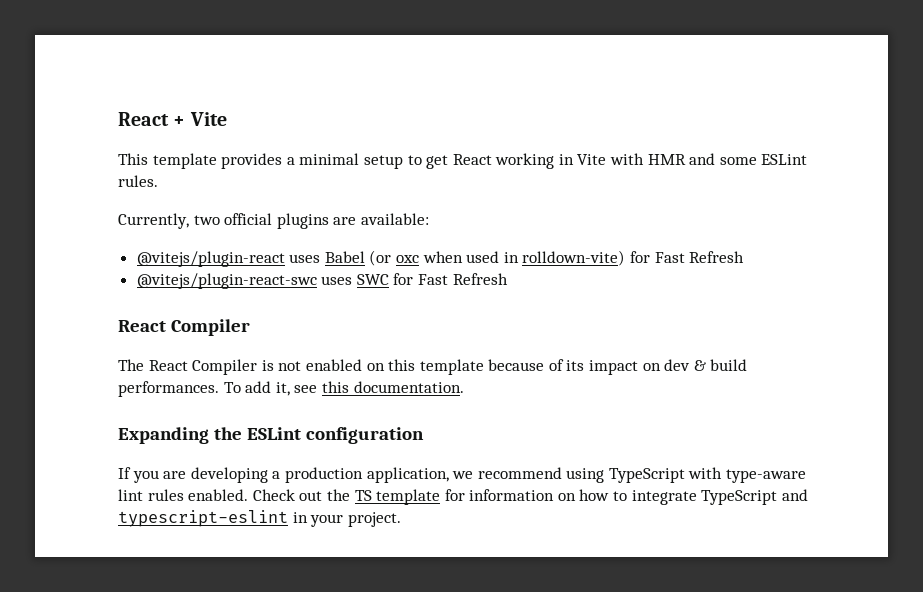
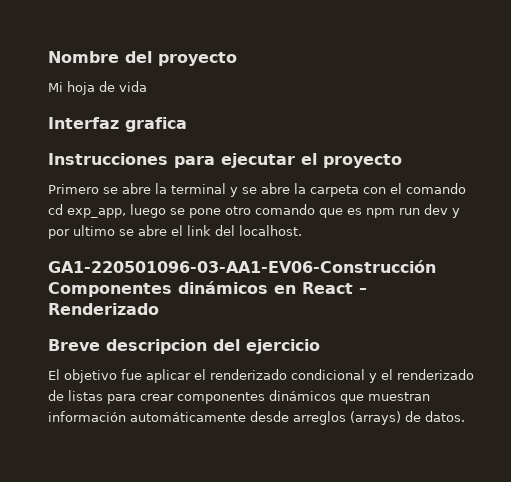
[118,112,227,126] [118,153,808,169] [118,175,158,187] [118,213,429,229] [136,250,745,267] [136,273,508,289] [118,319,250,336] [118,359,748,375] [118,381,464,397] [118,427,424,444] [118,467,807,483] [118,489,808,505] [118,510,401,527] React + Vite // This template provides a minimal setup to get React working in Vite with HMR and some ESLint rules. // Currently, two official plugins are available: // @vitejs/plugin-react uses Babel (or oxc when used in rolldown-vite) for Fast Refresh // @vitejs/plugin-react-swc uses SWC for Fast Refresh // React Compiler // The React Compiler is not enabled on this template because of its impact on dev & build performances. To add it, see this documentation. // Expanding the ESLint configuration // If you are developing a production application, we recommend using TypeScript with type-aware lint rules enabled. Check out the TS template for information on how to integrate TypeScript and typescript-eslint in your project. -> [48,51,237,66] [48,81,147,95] [48,117,187,132] [48,153,402,168] [48,183,466,197] [48,204,460,218] [48,225,302,239] [48,260,436,273] [48,281,367,297] [48,303,159,315] [48,339,320,354] [48,369,474,383] [48,390,430,404] [48,411,465,425] Nombre del proyecto // Mi hoja de vida // Interfaz grafica // Instrucciones para ejecutar el proyecto // Primero se abre la terminal y se abre la carpeta con el comando cd exp_app, luego se pone otro comando que es npm run dev y por ultimo se abre el link del localhost. // GA1-220501096-03-AA1-EV06-Construcción Componentes dinámicos en React – Renderizado // Breve descripcion del ejercicio // El objetivo fue aplicar el renderizado condicional y el renderizado de listas para crear componentes dinámicos que muestran información automáticamente desde arreglos (arrays) de datos.

